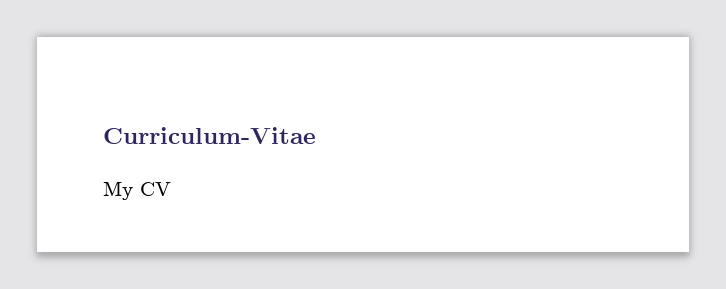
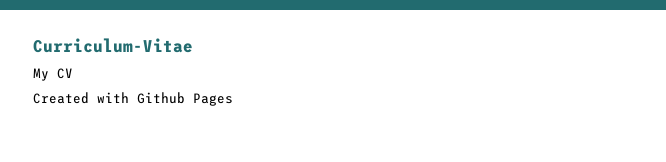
(171, 189) none -> [33,92,233,106] // Created with Github Pages

